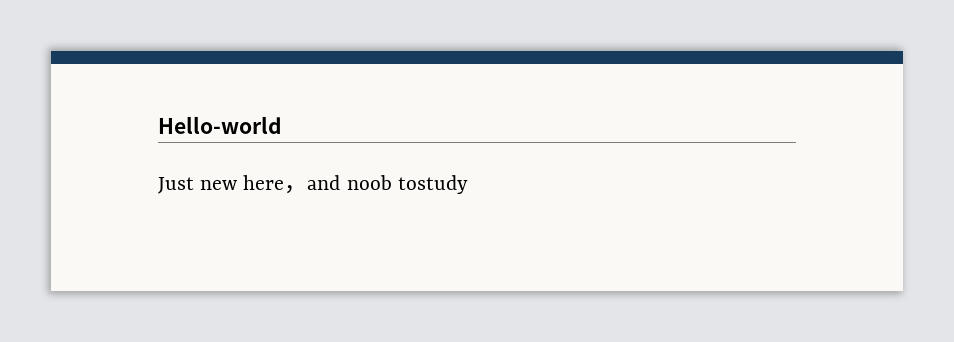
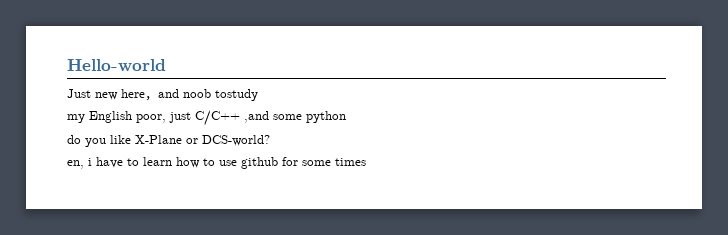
(468, 184) none -> [67,110,346,126] [67,135,270,147] [67,157,366,169] // my English poor, just C/C++ ,and some python // do you like X-Plane or DCS-world? // en, i have to learn how to use github for some times

